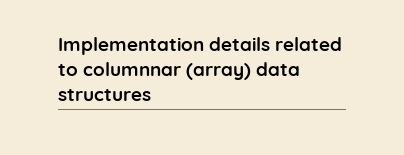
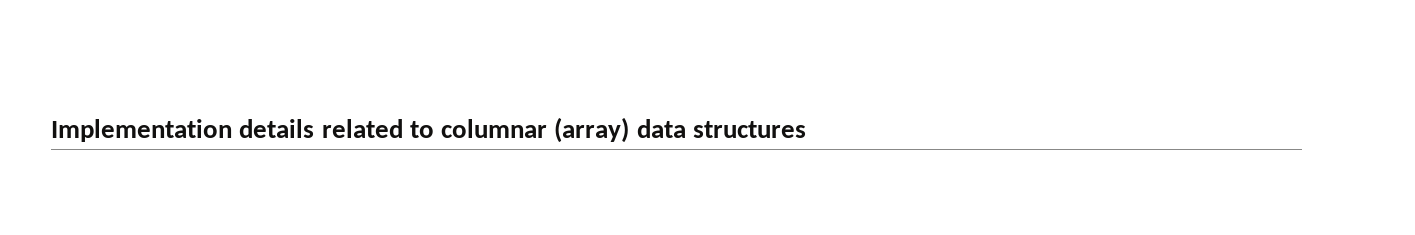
[83,62,182,76] columnnar -> [441,119,548,138] columnar

